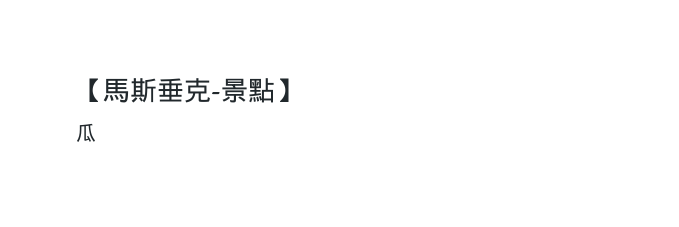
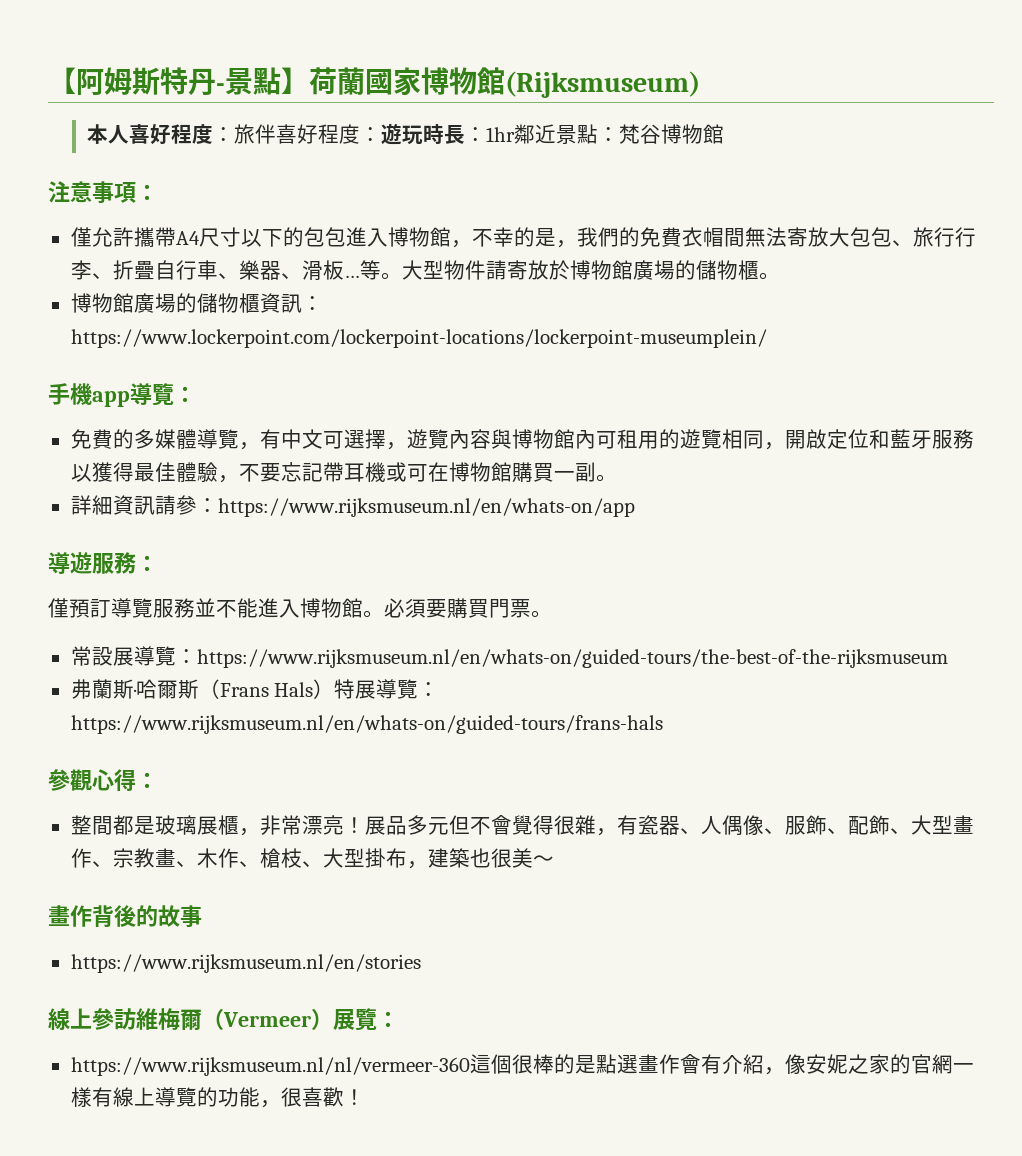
[103,78,211,103] 馬斯垂克 -> [76,67,216,95] 阿姆斯特丹
[76,123,96,142] // 瓜 -> [309,67,700,98] [86,123,724,145] [48,181,158,203] [70,227,976,248] [70,260,780,280] [70,293,323,313] [70,329,767,348] [48,383,196,407] [70,429,974,450] [70,462,617,483] [70,495,635,517] [48,552,158,574] [48,598,552,619] [70,646,948,668] [70,679,440,699] [70,715,663,734] [48,769,158,791] [70,815,974,836] [70,848,554,869] [48,905,202,928] [70,954,421,973] [48,1008,399,1031] [70,1054,974,1076] [70,1087,365,1108] 荷蘭國家博物館(Rijksmuseum) // 本人喜好程度：旅伴喜好程度：遊玩時長：1hr鄰近景點：梵谷博物館 // 注意事項： // 僅允許攜帶A4尺寸以下的包包進入博物館，不幸的是，我們的免費衣帽間無法寄放大包包、旅行行李、折疊自行車、樂器、滑板…等。大型物件請寄放於博物館廣場的儲物櫃。 // 博物館廣場的儲物櫃資訊：https://www.lockerpoint.com/lockerpoint-locations/lockerpoint-museumplein/ // 手機app導覽： // 免費的多媒體導覽，有中文可選擇，遊覽內容與博物館內可租用的遊覽相同，開啟定位和藍牙服務以獲得最佳體驗，不要忘記帶耳機或可在博物館購買一副。 // 詳細資訊請參：https://www.rijksmuseum.nl/en/whats-on/app // 導遊服務： // 僅預訂導覽服務並不能進入博物館。必須要購買門票。 // 常設展導覽：https://www.rijksmuseum.nl/en/whats-on/guided-tours/the-best-of-the-rijksmuseum // 弗蘭斯·哈爾斯（Frans Hals）特展導覽：https://www.rijksmuseum.nl/en/whats-on/guided-tours/frans-hals // 參觀心得： // 整間都是玻璃展櫃，非常漂亮！展品多元但不會覺得很雜，有瓷器、人偶像、服飾、配飾、大型畫作、宗教畫、木作、槍枝、大型掛布，建築也很美～ // 畫作背後的故事 // https://www.rijksmuseum.nl/en/stories // 線上參訪維梅爾（Vermeer）展覽： // https://www.rijksmuseum.nl/nl/vermeer-360這個很棒的是點選畫作會有介紹，像安妮之家的官網一樣有線上導覽的功能，很喜歡！

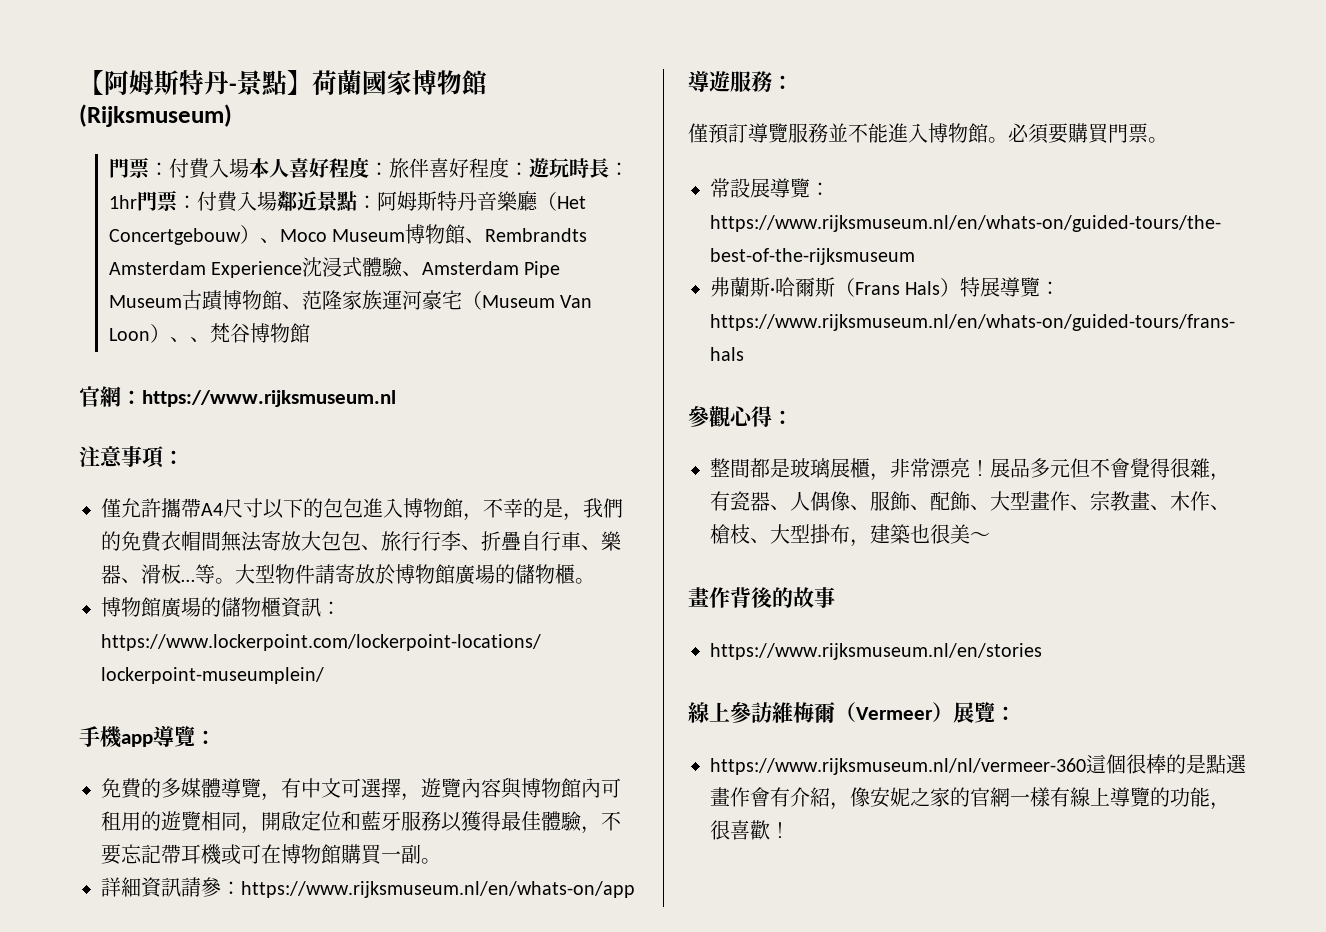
(700, 84) none -> [108,157,249,179] 門票：付費入場
[513,124,619,144] 鄰近景點： -> [136,190,586,212] [108,224,587,245] [108,257,561,278] [108,290,592,311] [108,324,210,343] 門票：付費入場鄰近景點：阿姆斯特丹音樂廳（Het Concertgebouw）、Moco Museum博物館、Rembrandts Amsterdam Experience沈浸式體驗、Amsterdam Pipe Museum古蹟博物館、范隆家族運河豪宅（Museum Van Loon）、、
(724, 134) none -> [79,386,396,407] // 官網：https://www.rijksmuseum.nl

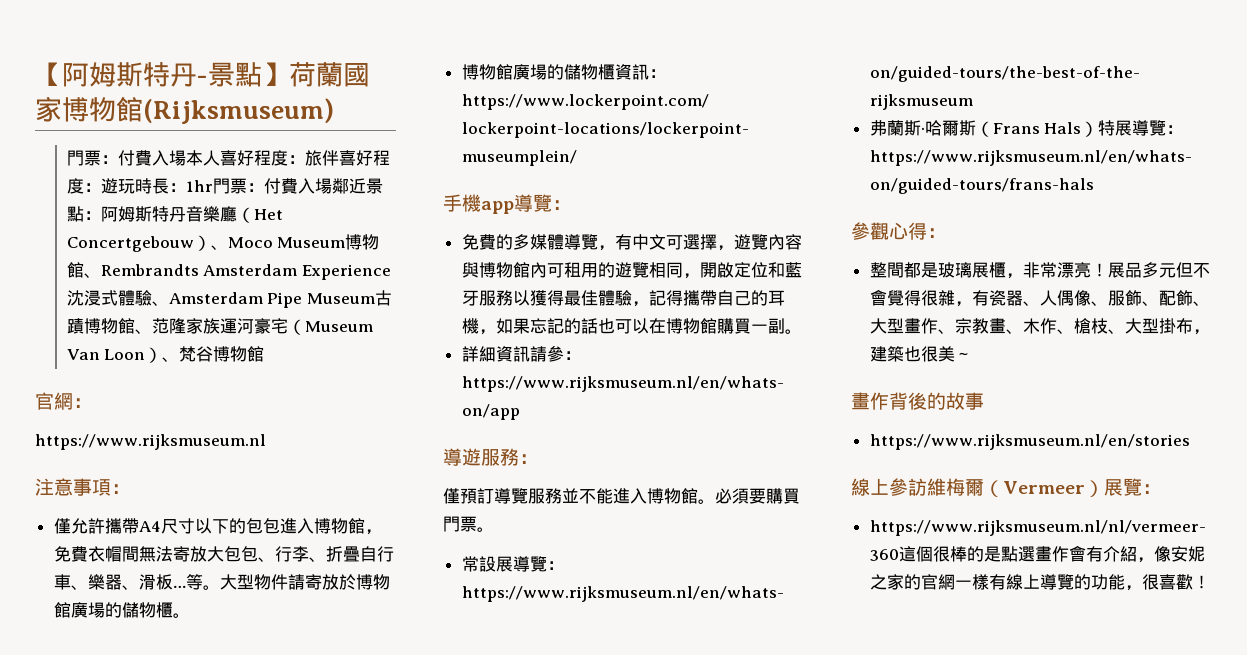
[189,337,210,342] 、 -> (180, 359) none
(142, 397) none -> (92, 403) //
[483,498,623,521] [101,531,121,551] 不幸的是，我們的 -> (382, 532) none
[381,531,421,551] 旅行 -> (275, 559) none
[601,811,621,831] [101,844,261,865] 不要忘記帶耳機或可 -> [648,290,785,306] [461,318,649,335] 記得攜帶自己的耳機，如果忘記的話也可以

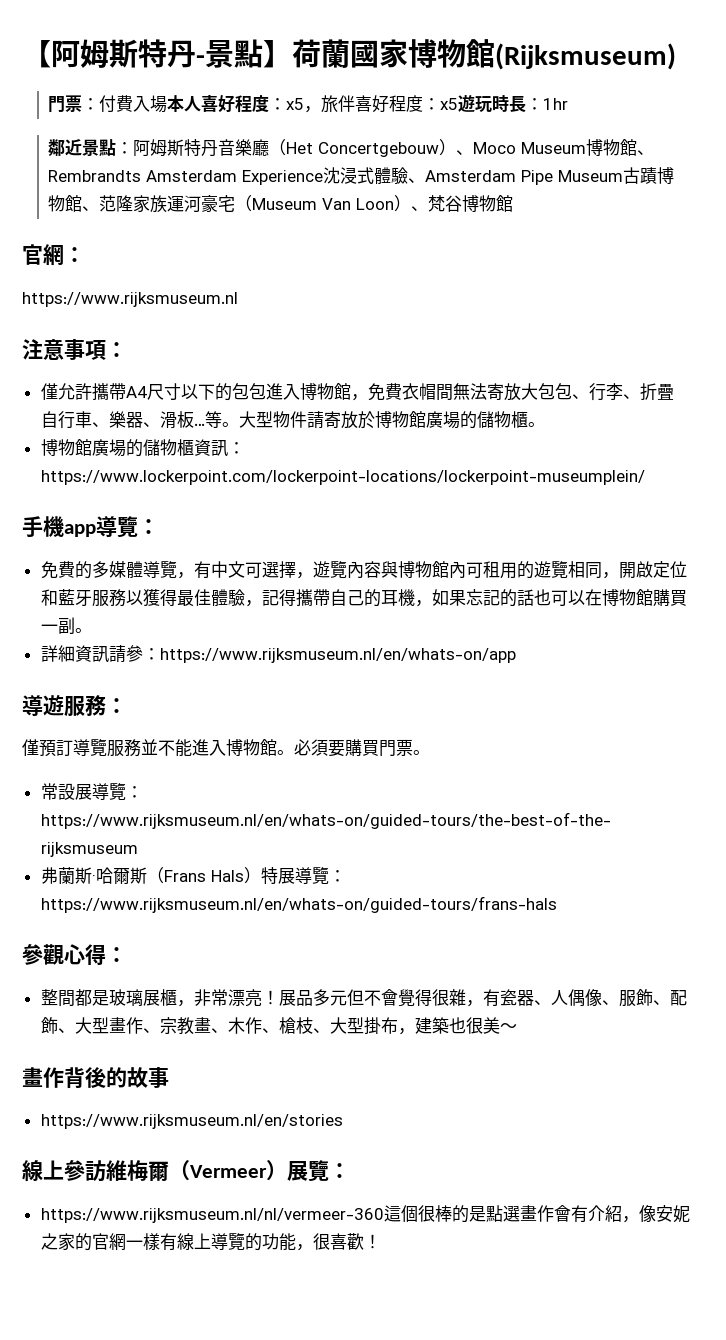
(305, 159) none -> [286,98,322,113] x5，
(101, 187) none -> [440,98,459,110] x5
[212,178,332,194] 門票：付費入場 -> (569, 104) //

